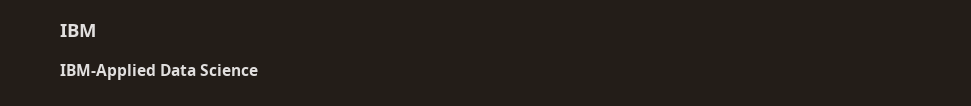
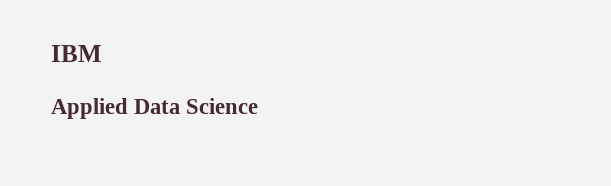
[60,64,156,80] IBM-Applied -> [51,98,128,119] Applied

